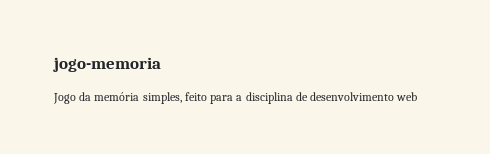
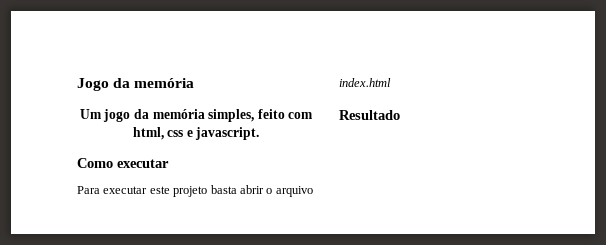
[53,57,161,72] [53,92,418,104] jogo-memoria // Jogo da memória simples, feito para a disciplina de desenvolvimento web -> [77,78,195,91] [79,109,314,122] [132,127,260,140] [77,158,169,168] [77,185,313,197] [339,78,391,87] [339,110,400,120] Jogo da memória // Um jogo da memória simples, feito com html, css e javascript. // Como executar // Para executar este projeto basta abrir o arquivo index.html // Resultado

